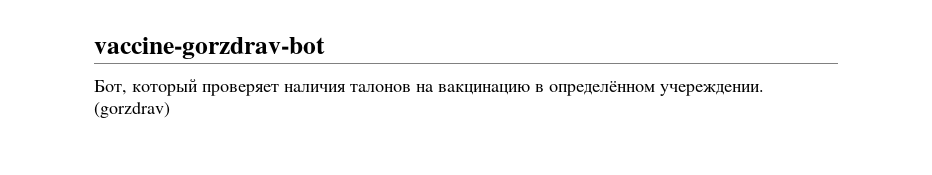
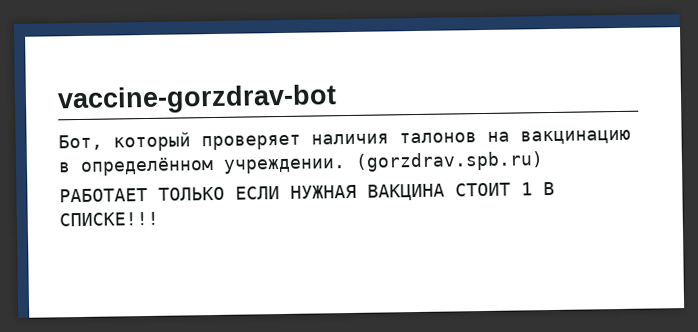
[660,84,764,96] [94,102,170,118] учереждении. (gorzdrav) -> [223,151,544,174] [59,181,555,203] [59,211,159,227] учреждении. (gorzdrav.spb.ru) // РАБОТАЕТ ТОЛЬКО ЕСЛИ НУЖНАЯ ВАКЦИНА СТОИТ 1 В СПИСКЕ!!!

